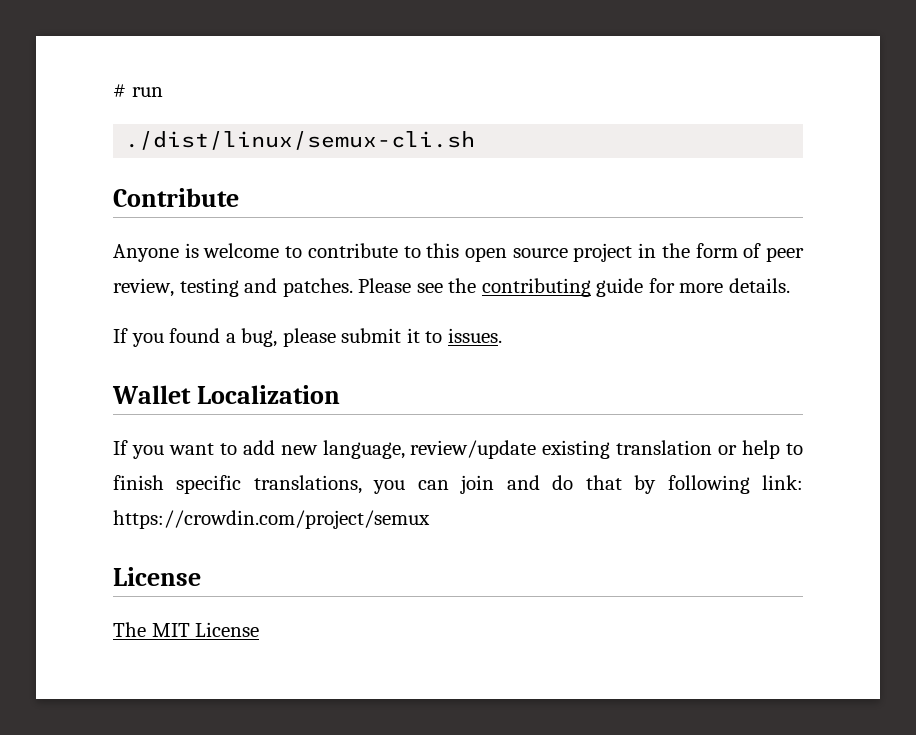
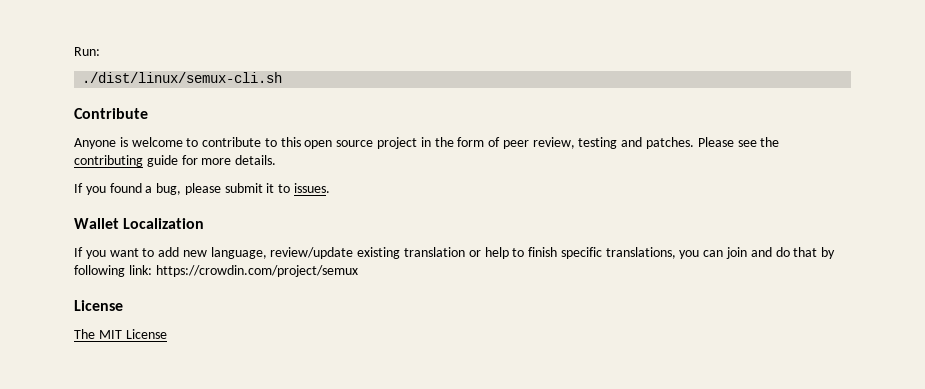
[113,84,163,97] # run -> [74,47,100,56] Run:

